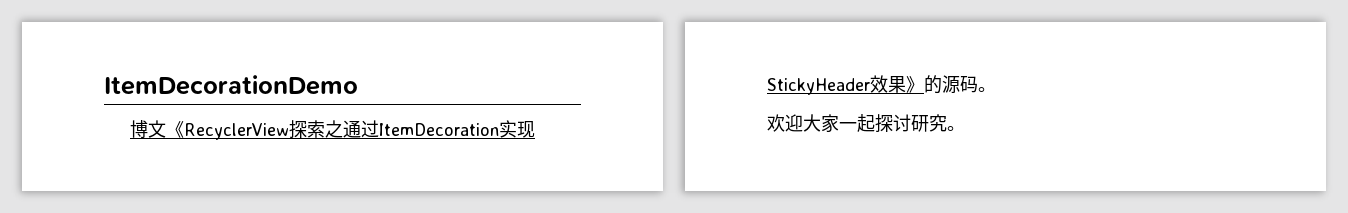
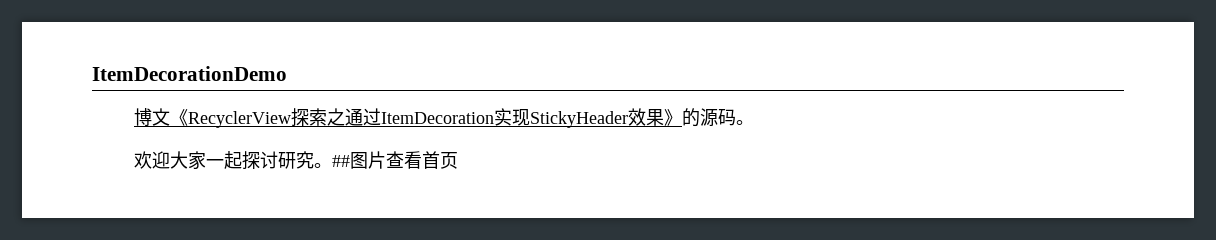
(965, 128) none -> [332,151,459,169] ##图片查看首页

